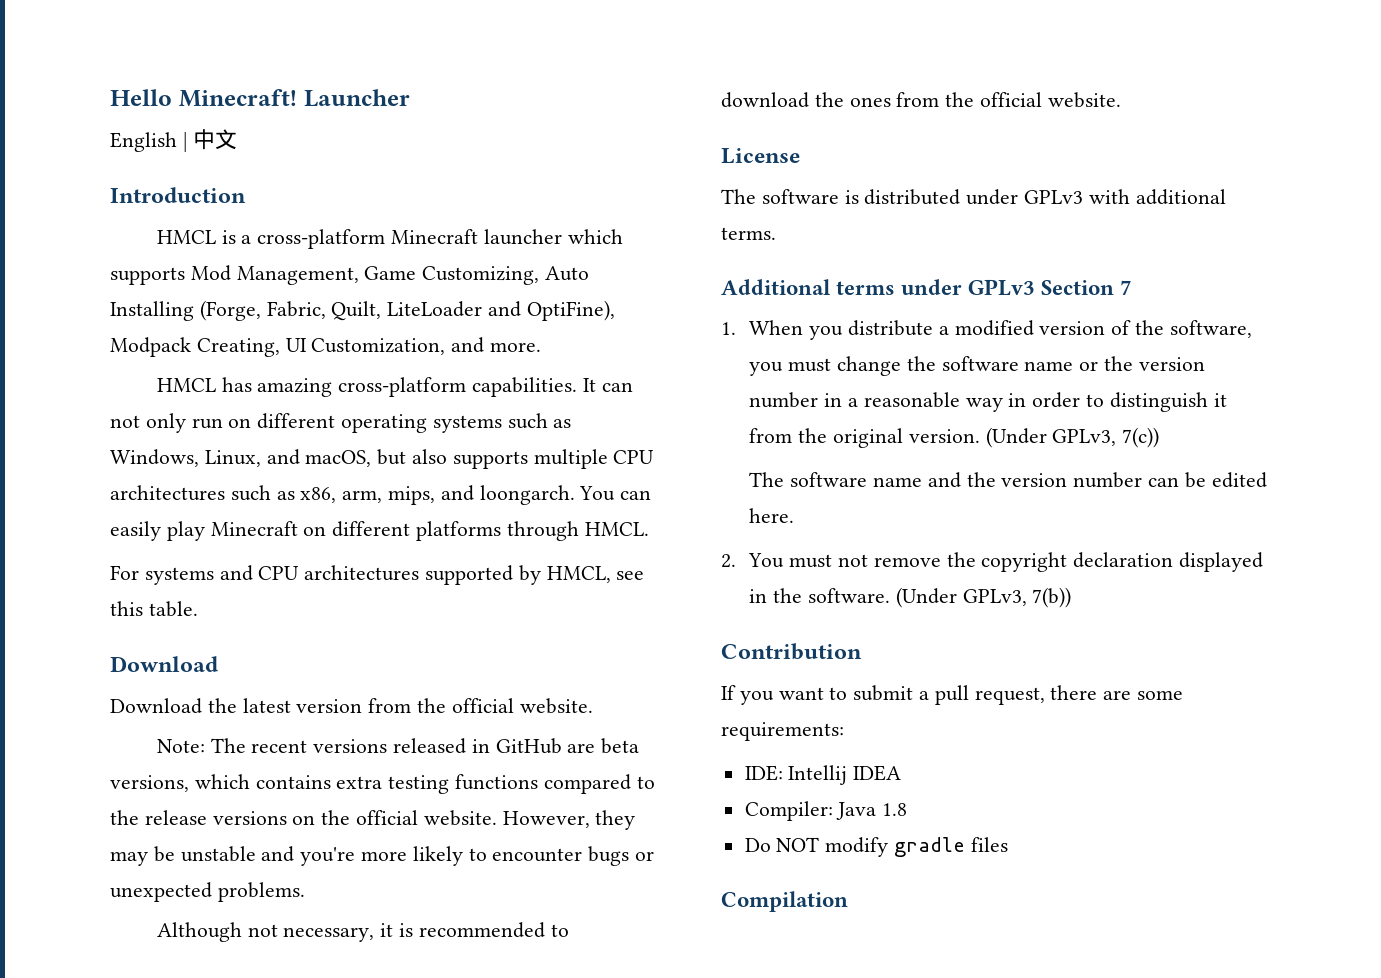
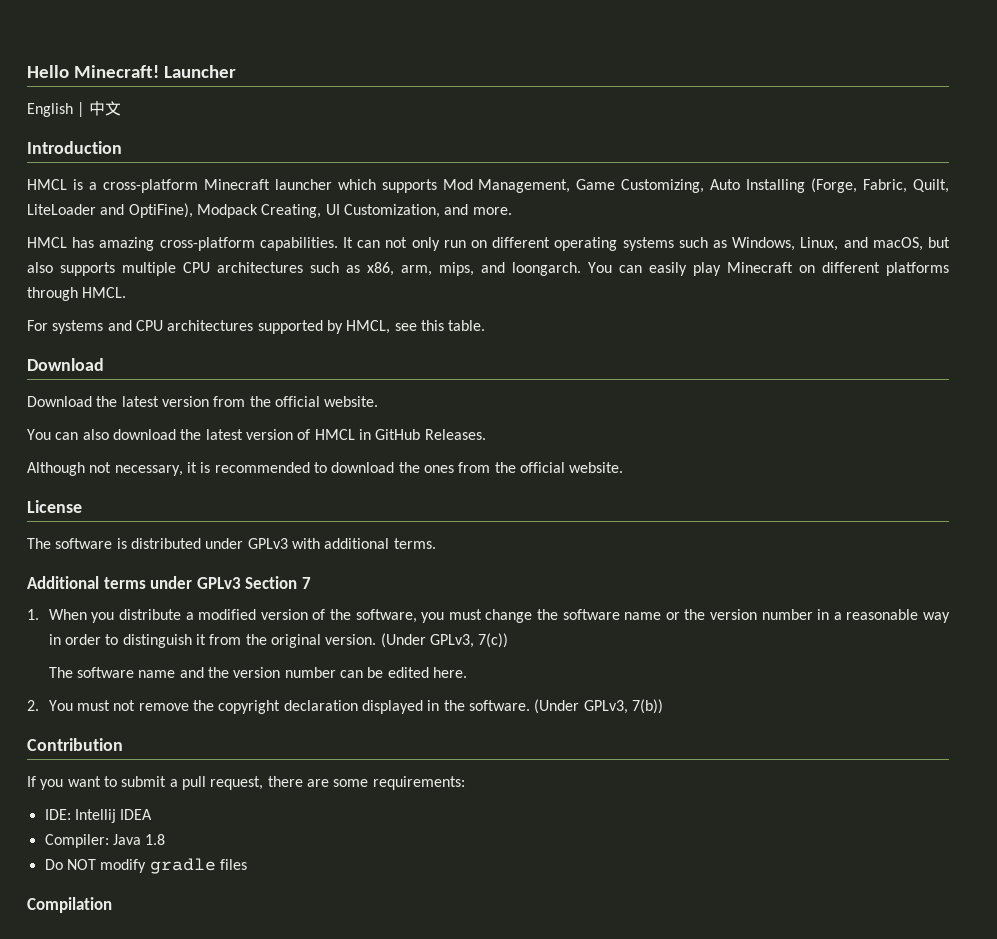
[156,738,640,754] [110,774,655,794] [110,810,636,830] [110,846,655,866] [110,882,305,902] Note: The recent versions released in GitHub are beta versions, which contains extra testing functions compared to the release versions on the official website. However, they may be unstable and you're more likely to encounter bugs or unexpected problems. -> [27,429,486,440] You can also download the latest version of HMCL in GitHub Releases.

